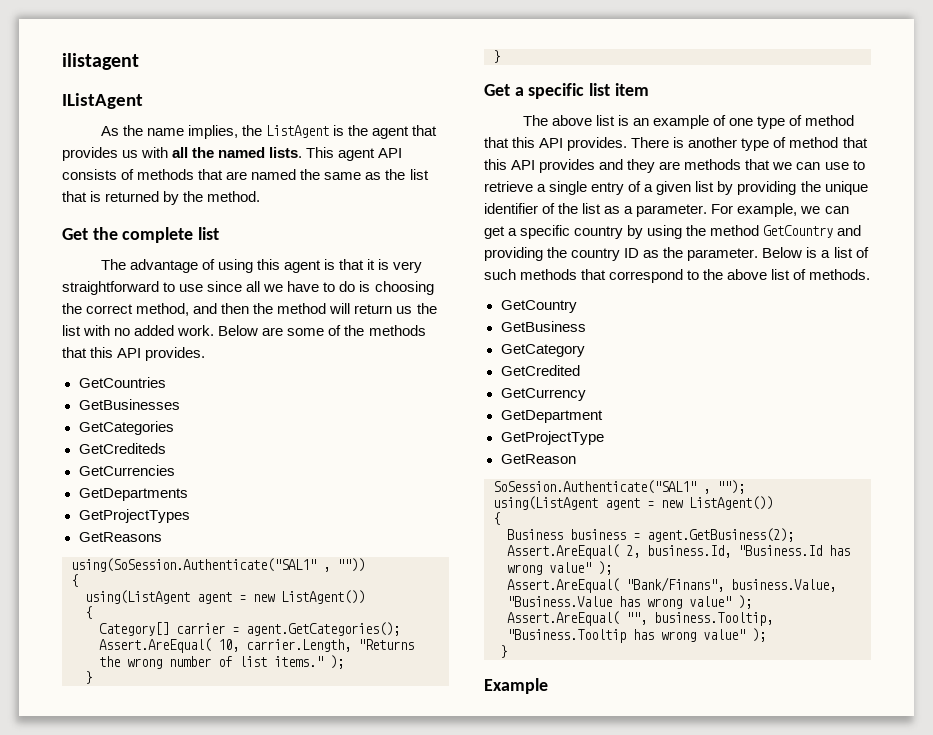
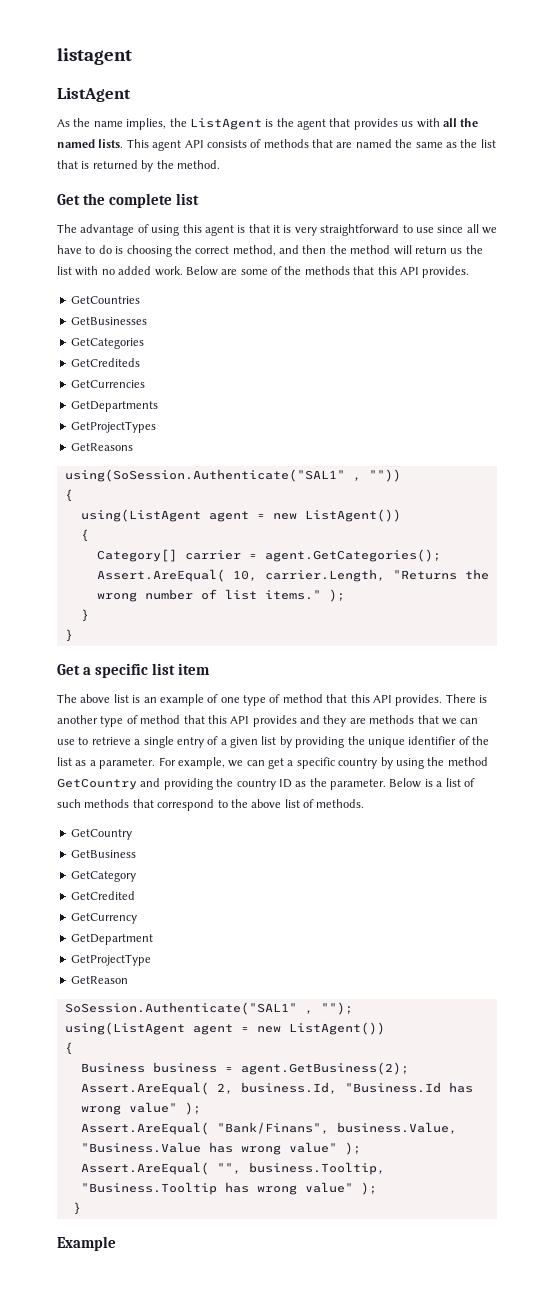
[62,53,139,70] [62,93,143,109] ilistagent // IListAgent -> [57,48,132,65] [57,87,131,102] listagent // ListAgent

